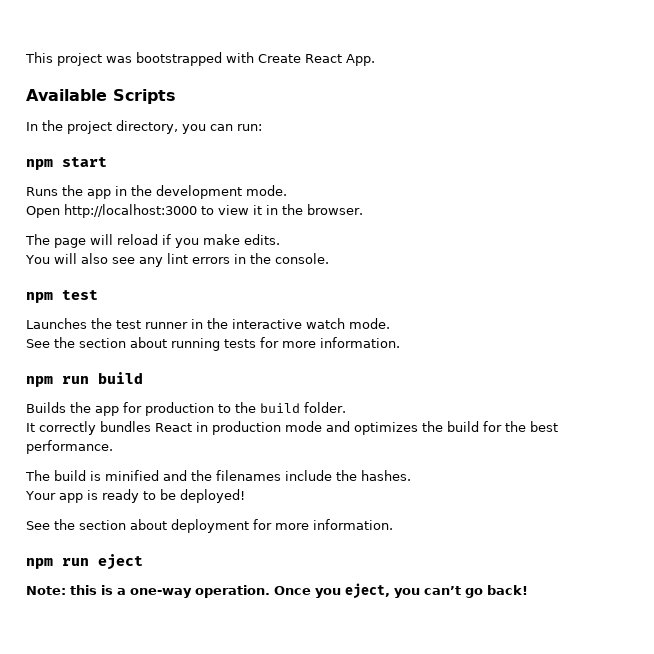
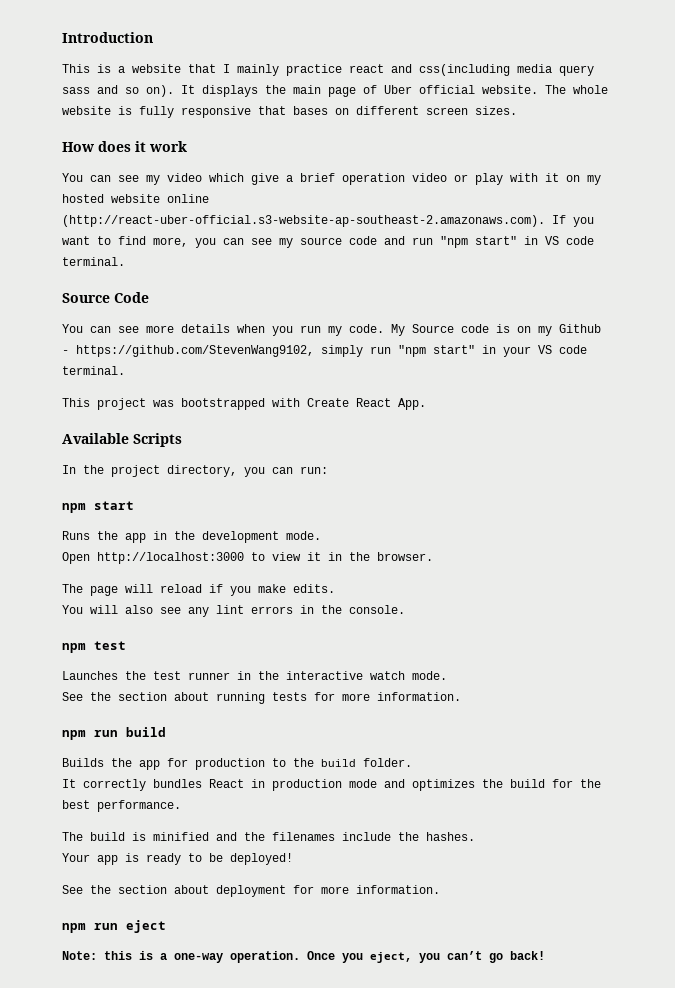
(25, 57) none -> [62,32,153,43] [62,64,594,76] [62,85,608,97] [62,106,517,118] [62,141,187,152] [62,173,601,185] [62,194,209,203] [62,215,594,227] [62,236,594,248] [62,257,125,266] [62,292,149,303] [62,324,601,336] [62,345,587,357] [62,366,125,375] Introduction // This is a website that I mainly practice react and css(including media query sass and so on). It displays the main page of Uber official website. The whole website is fully responsive that bases on different screen sizes. // How does it work // You can see my video which give a brief operation video or play with it on my hosted website online (http://react-uber-official.s3-website-ap-southeast-2.amazonaws.com). If you want to find more, you can see my source code and run "npm start" in VS code terminal. // Source Code // You can see more details when you run my code. My Source code is on my Github - https://github.com/StevenWang9102, simply run "npm start" in your VS code terminal. //

